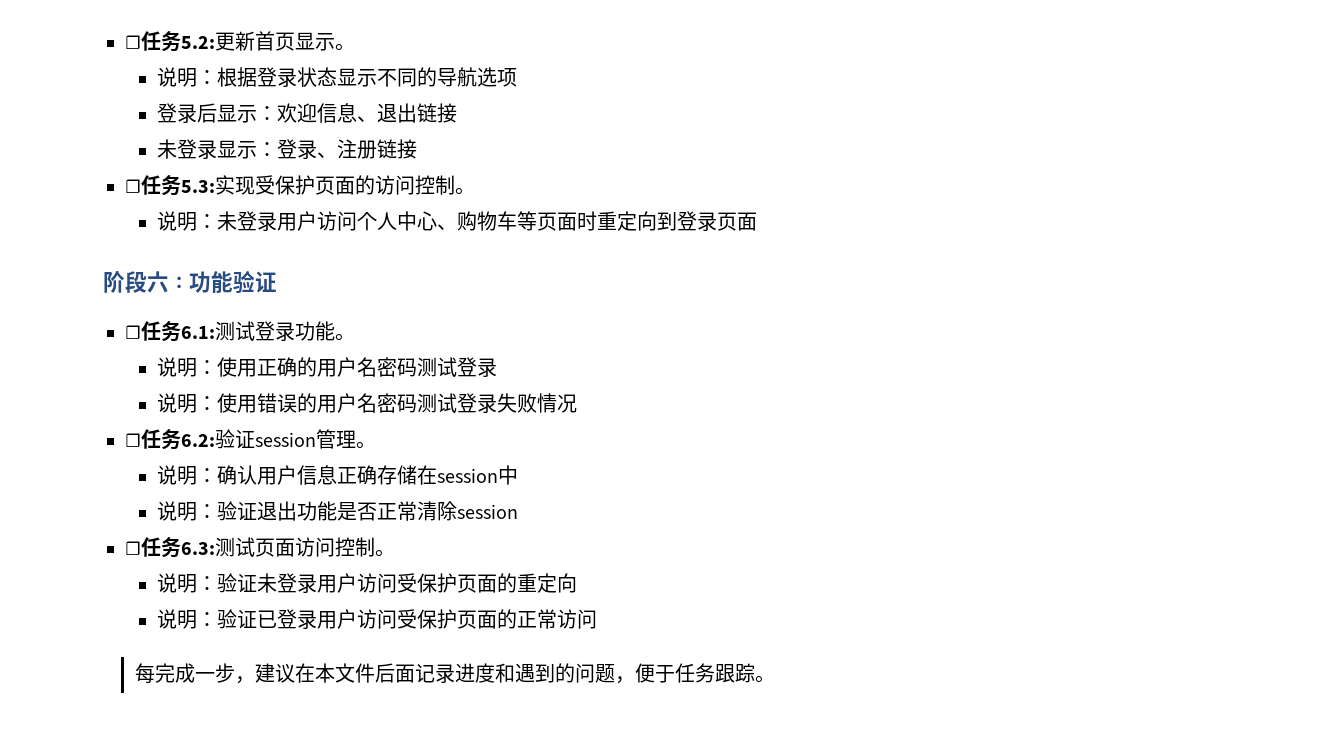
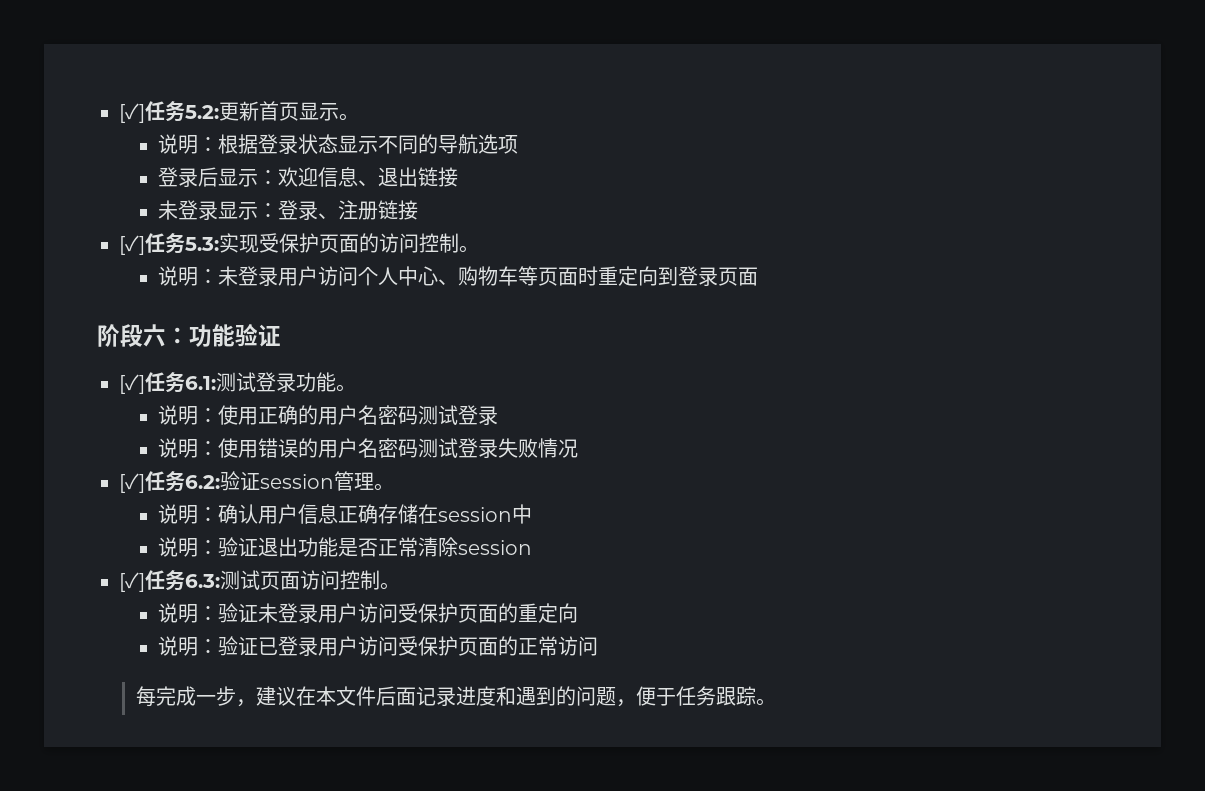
[125,35,141,49] ☐ -> [119,103,145,123] [✓]
[125,179,141,193] ☐ -> [119,235,145,255] [✓]
[125,325,141,339] ☐ -> [119,374,145,394] [✓]
[125,433,141,447] ☐ -> [119,473,145,493] [✓]
[125,541,141,555] ☐ -> [119,572,145,592] [✓]

